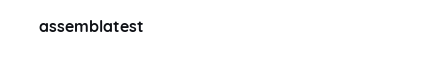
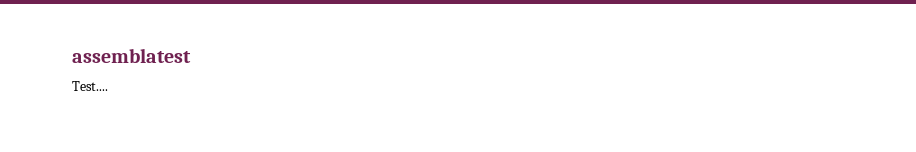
(144, 26) none -> [72,81,108,91] // Test....

